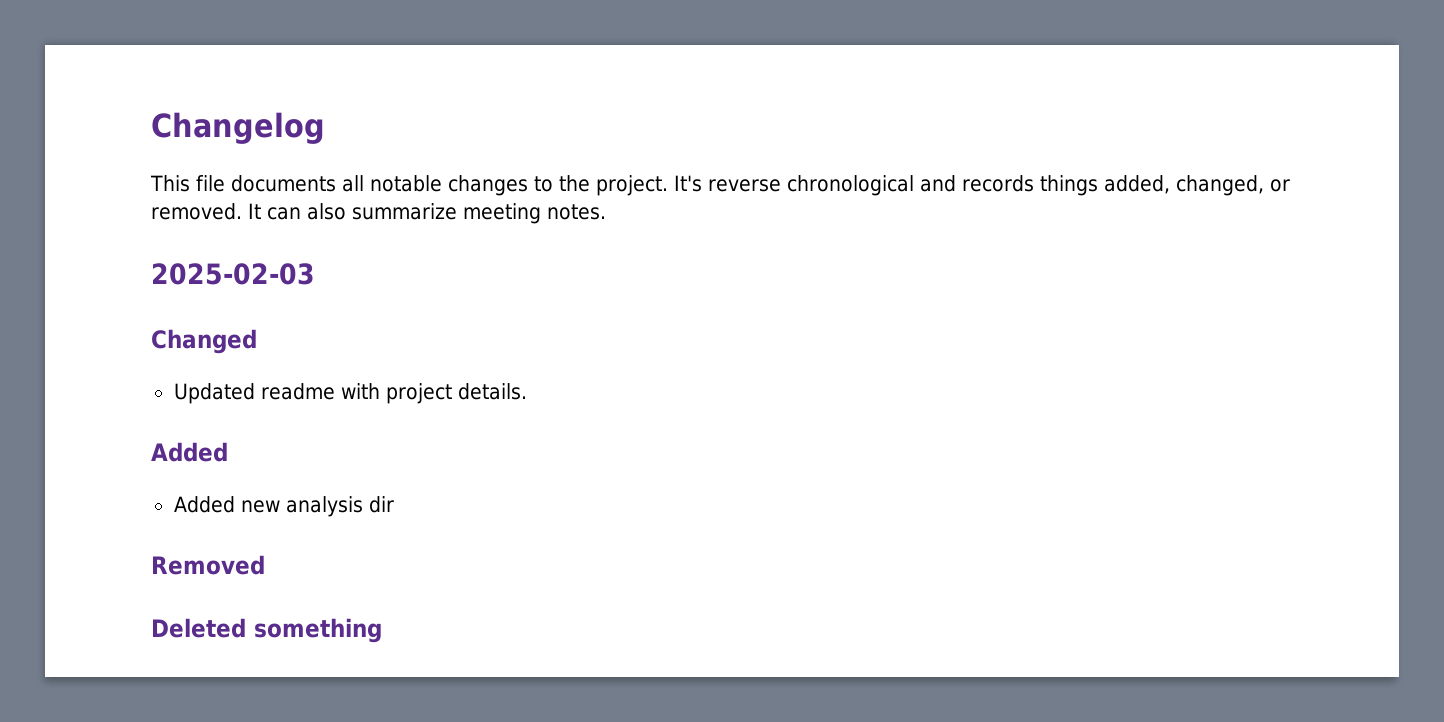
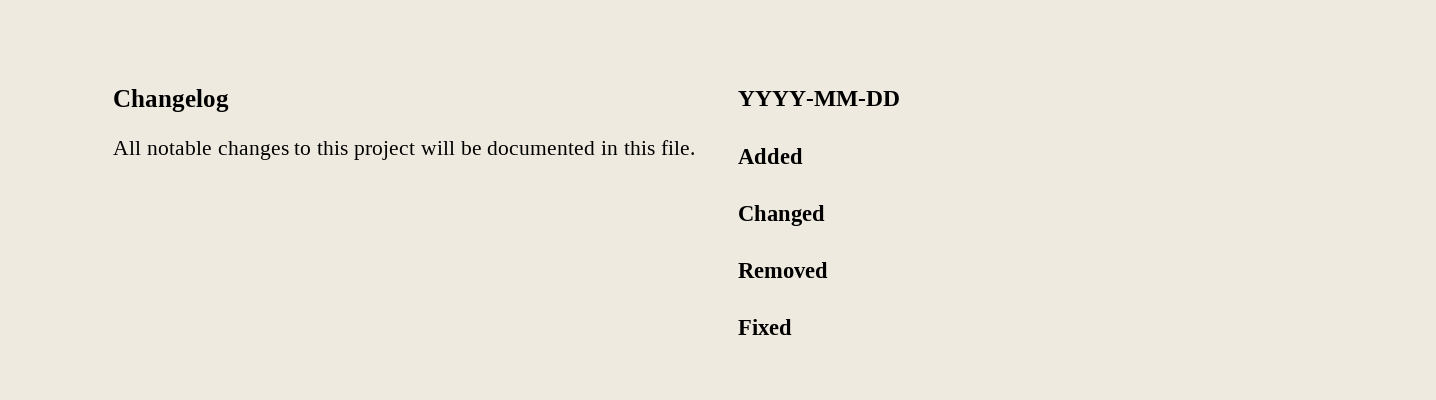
[150,175,1290,196] [151,203,606,224] [151,263,315,285] [151,329,257,354] [173,383,527,404] [151,442,228,462] [173,496,394,517] This file documents all notable changes to the project. It's reverse chronological and records things added, changed, or removed. It can also summarize meeting notes. // 2025-02-03 // Changed // Updated readme with project details. // Added // Added new analysis dir -> [113,140,695,160] [738,91,900,106] [738,148,803,164] [738,205,825,226] All notable changes to this project will be documented in this file. // YYYY-MM-DD // Added // Changed
[151,618,382,643] Deleted something -> [738,319,792,335] Fixed

